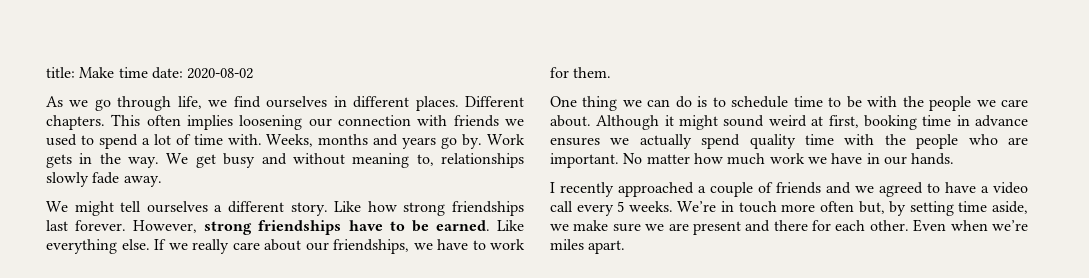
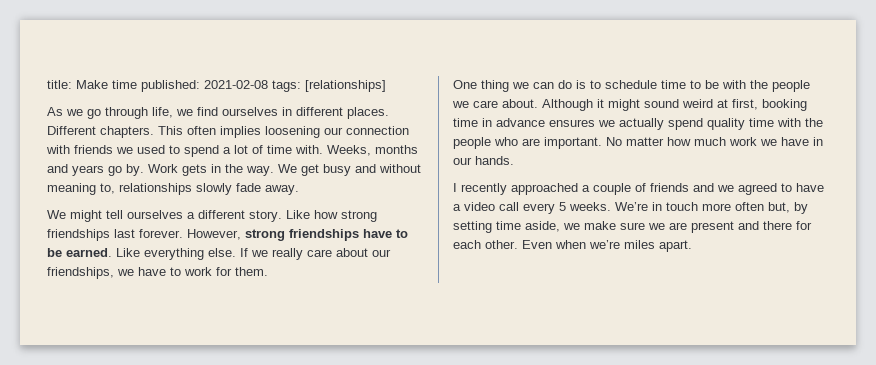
[151,67,254,79] date: 2020-08-02 -> [141,80,386,92] published: 2021-02-08 tags: [relationships]

